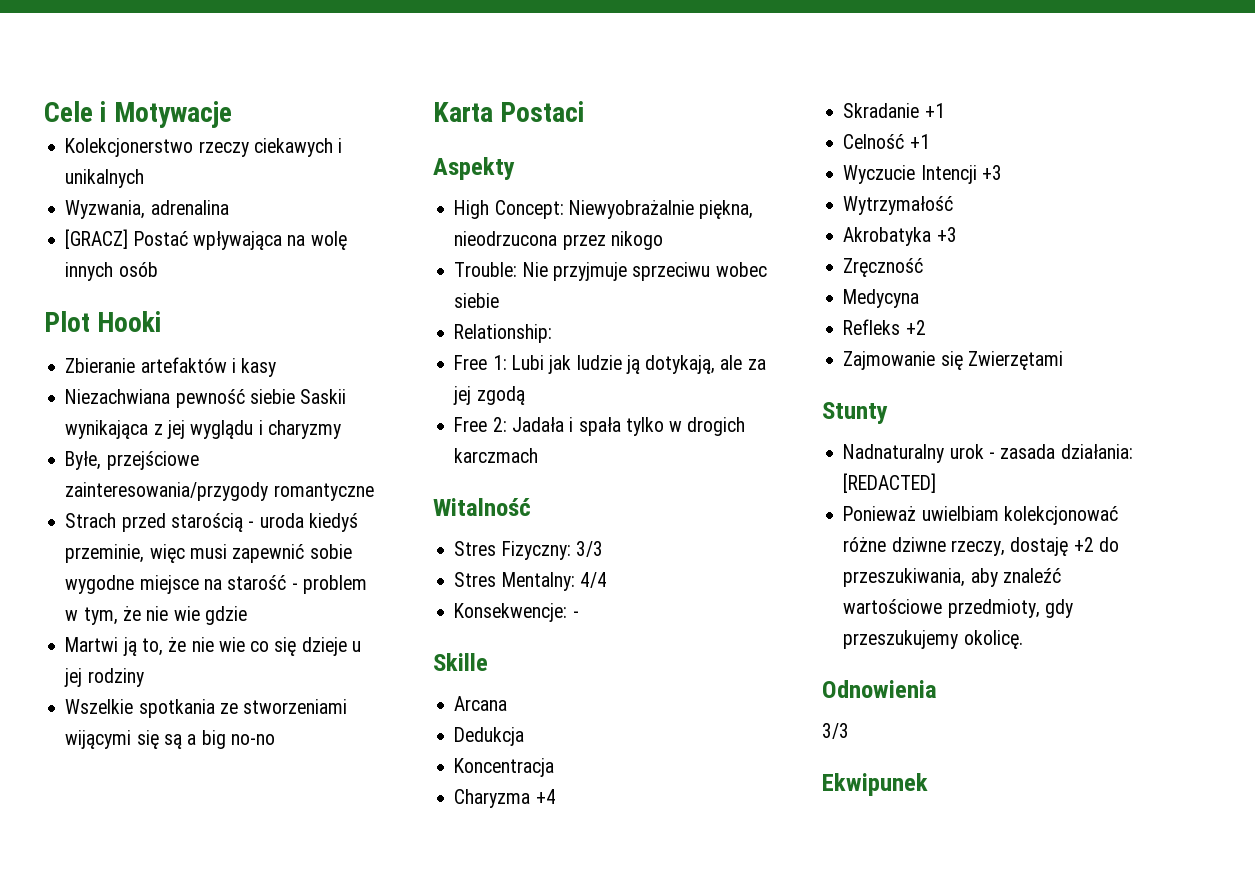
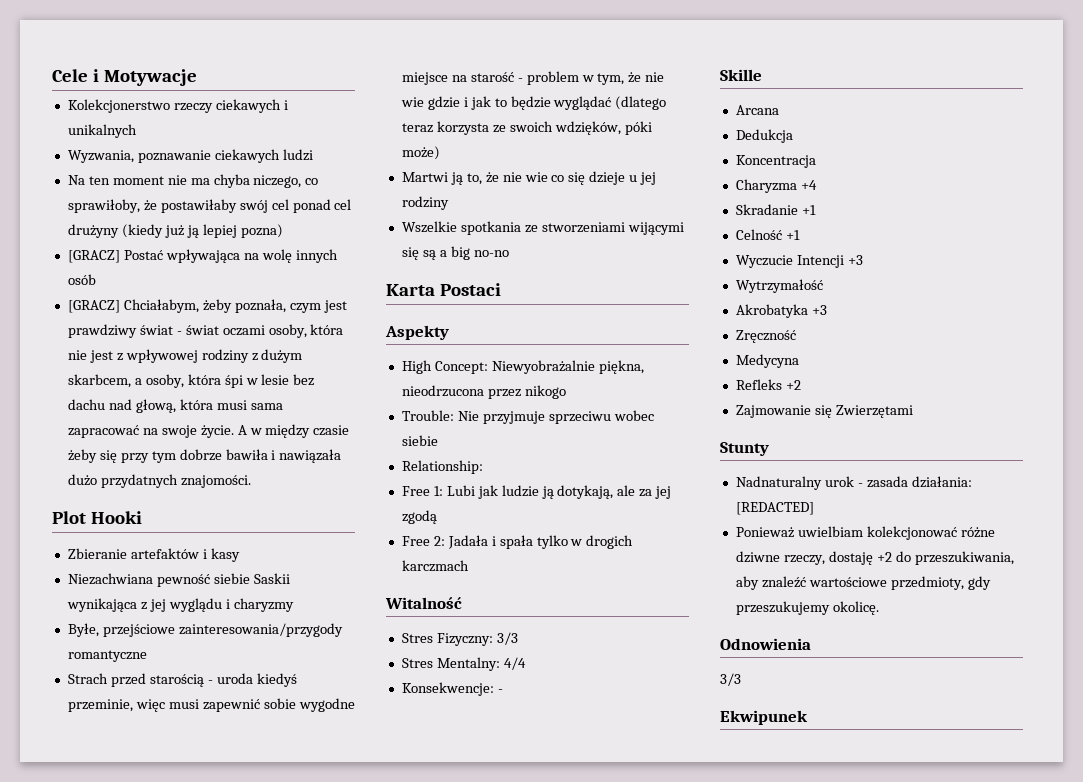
[150,200,229,215] adrenalina -> [137,149,313,163] [67,174,319,188] [67,199,352,213] [67,224,283,238] poznawanie ciekawych ludzi // Na ten moment nie ma chyba niczego, co sprawiłoby, że postawiłaby swój cel ponad cel drużyny (kiedy już ją lepiej pozna)
(158, 269) none -> [67,299,347,313] [67,324,344,338] [67,349,303,363] [67,374,315,388] [67,399,283,413] [67,424,350,438] [67,449,342,463] [67,474,251,488] // [GRACZ] Chciałabym, żeby poznała, czym jest prawdziwy świat - świat oczami osoby, która nie jest z wpływowej rodziny z dużym skarbcem, a osoby, która śpi w lesie bez dachu nad głową, która musi sama zapracować na swoje życie. A w między czasie żeby się przy tym dobrze bawiła i nawiązała dużo przydatnych znajomości.
(247, 615) none -> [463,96,667,110] [401,121,652,135] [401,146,440,160] i jak to będzie wyglądać (dlatego teraz korzysta ze swoich wdzięków, póki może)

